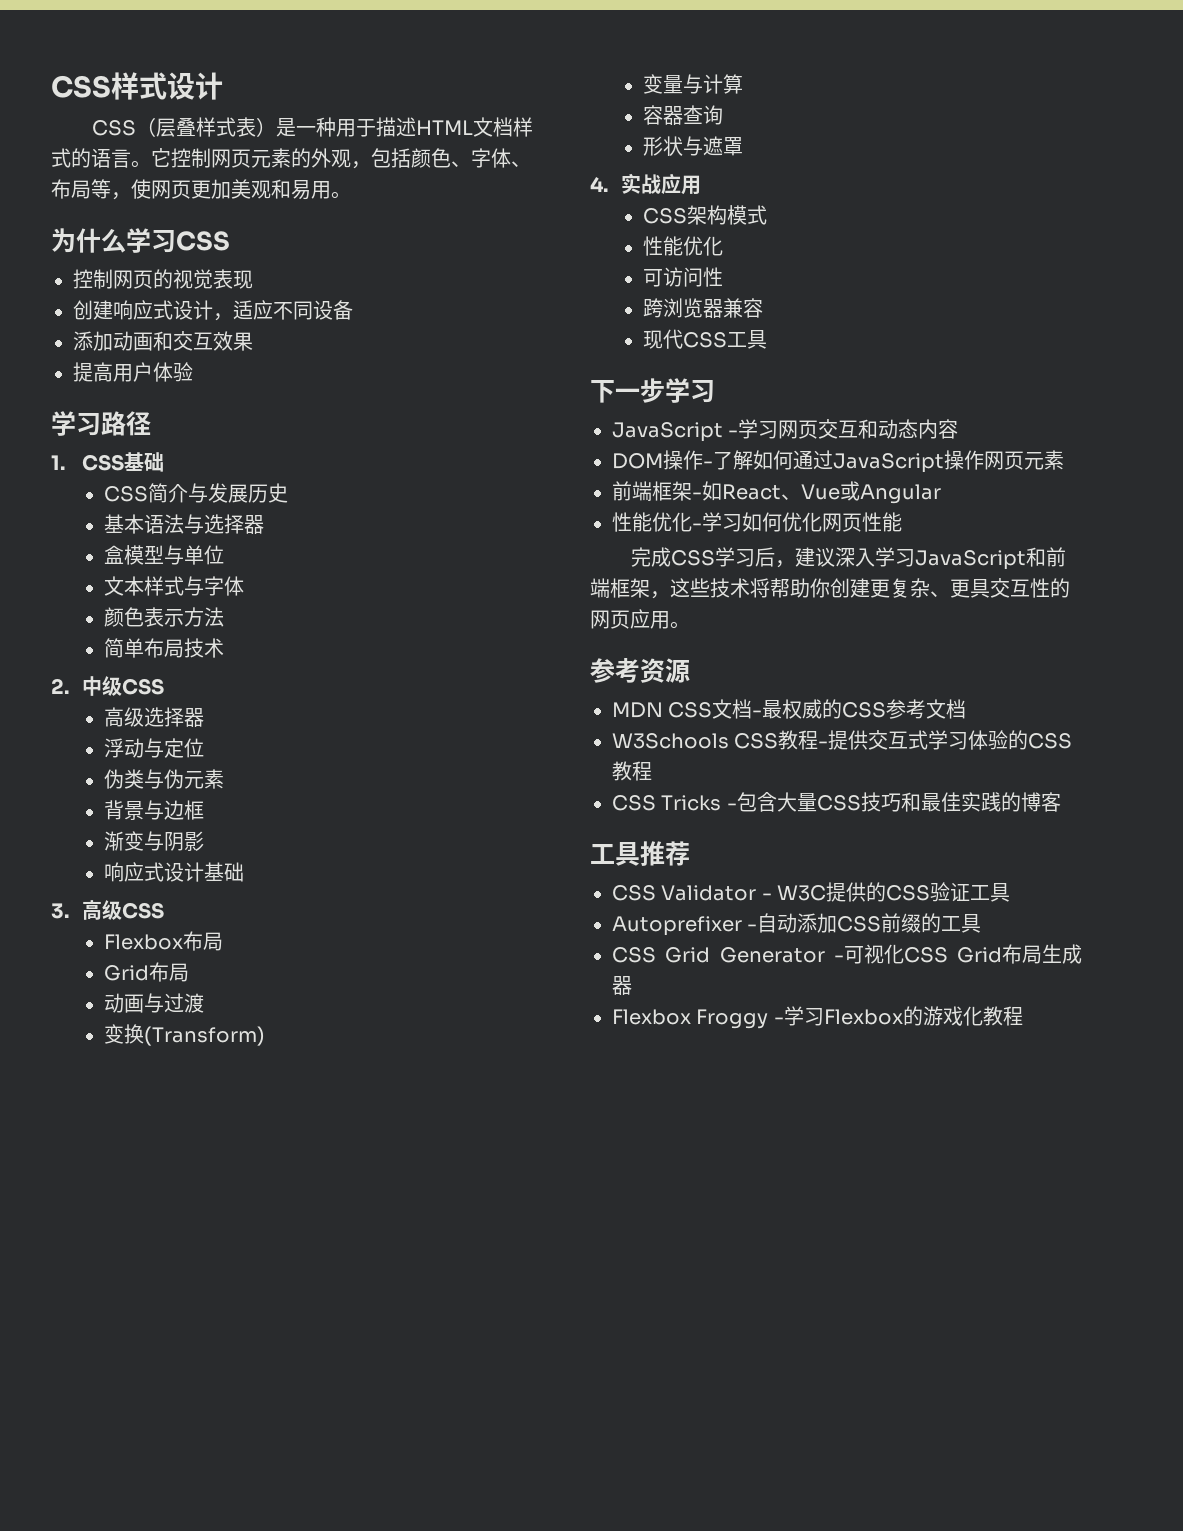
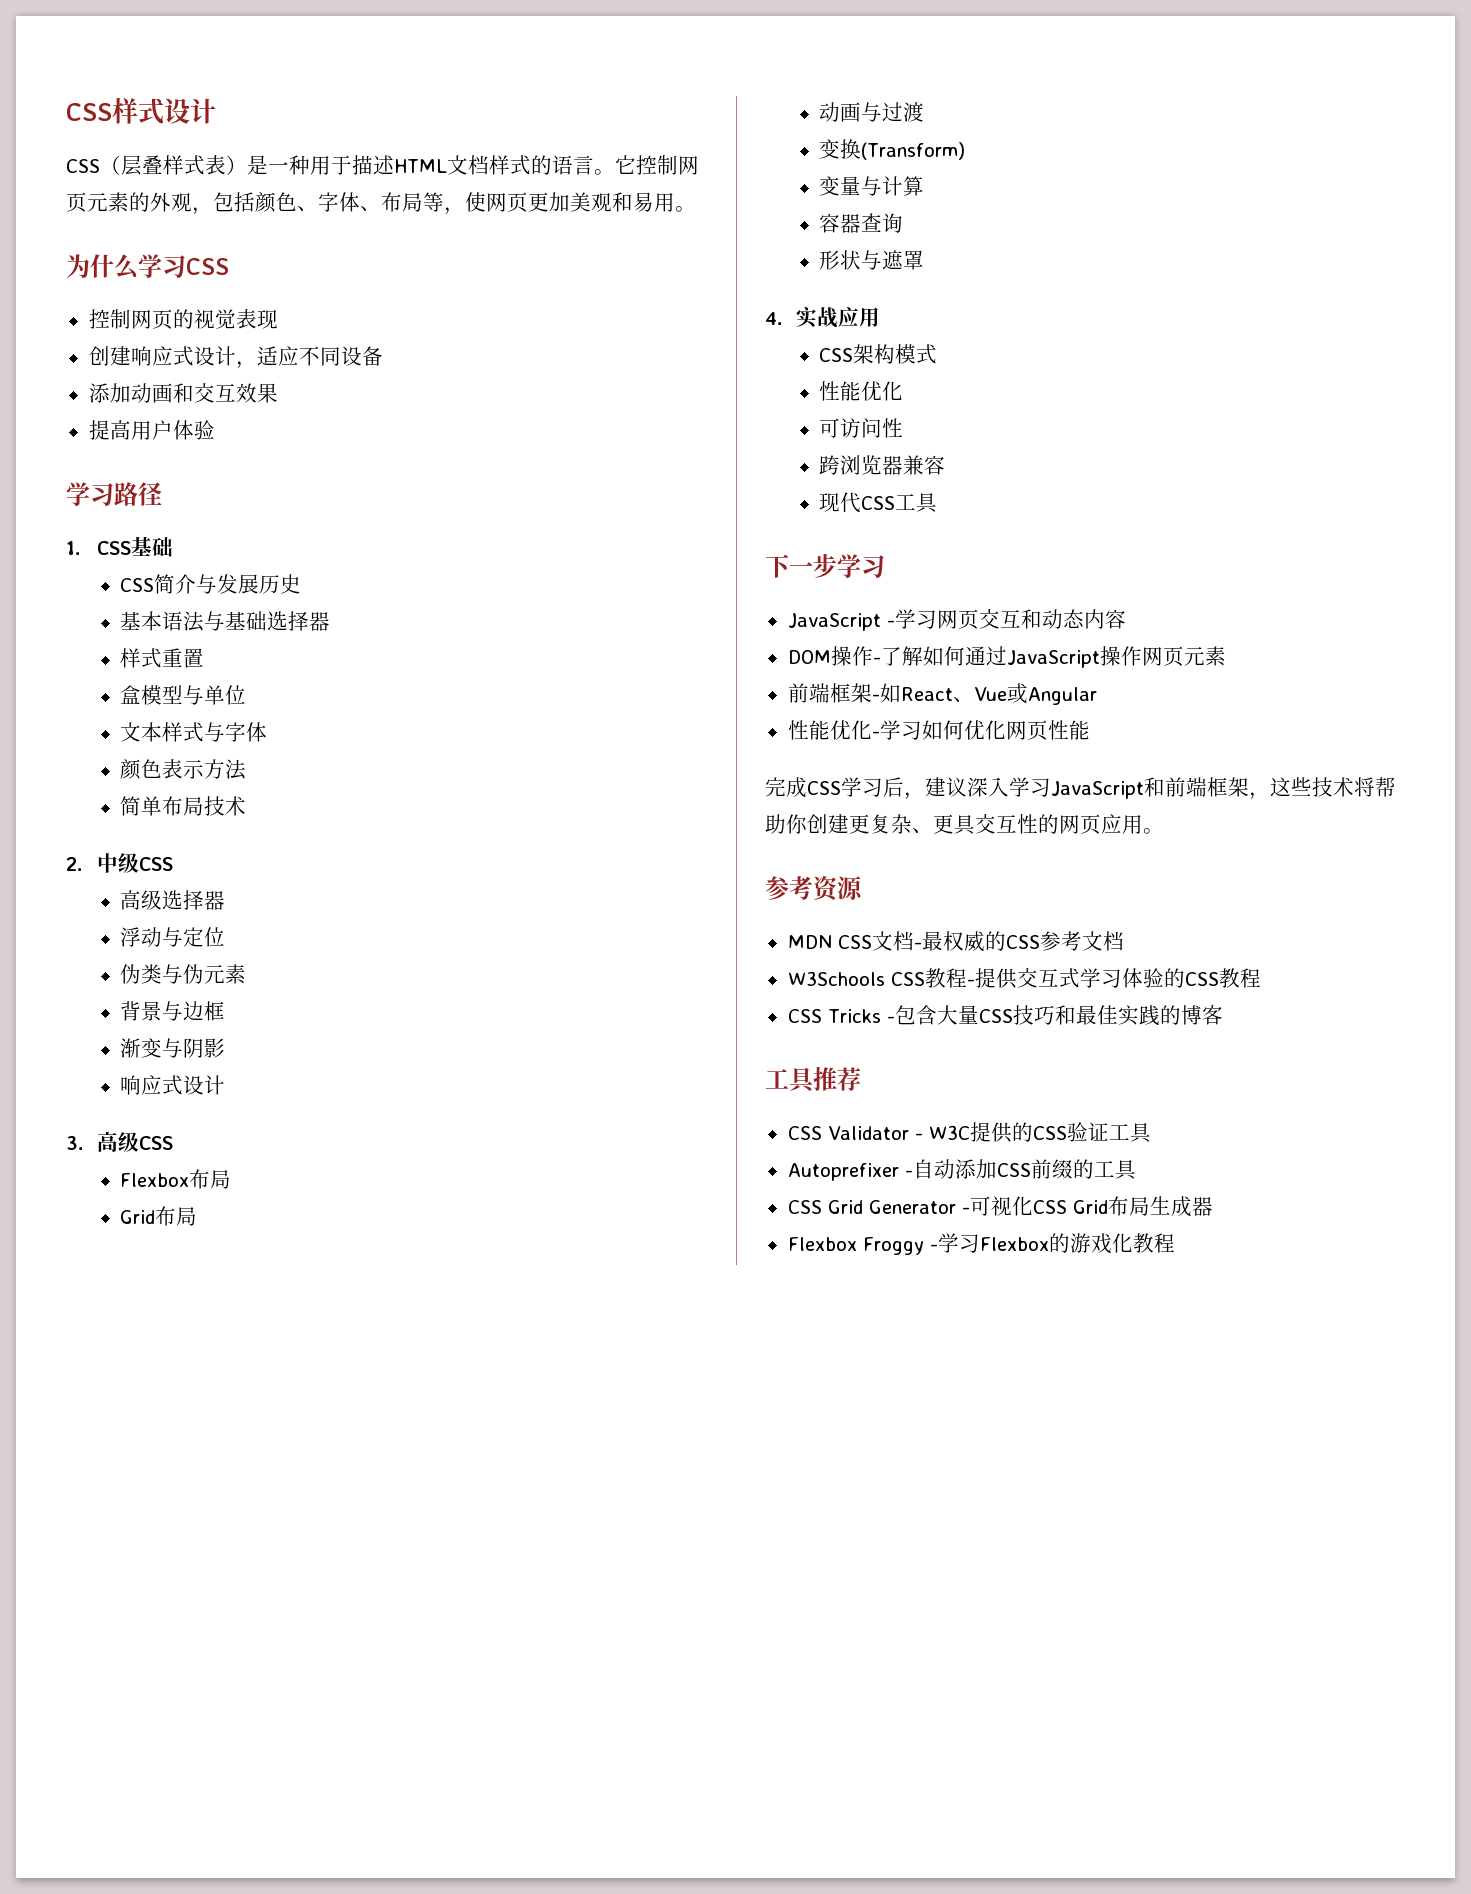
[204,514,265,534] 选择器 -> [224,611,330,631] [119,648,204,668] 基础选择器 // 样式重置
[204,862,245,882] 基础 -> (225, 1085) none

